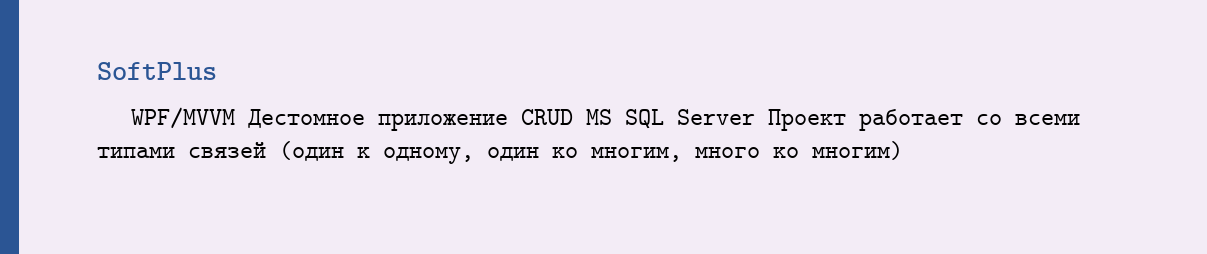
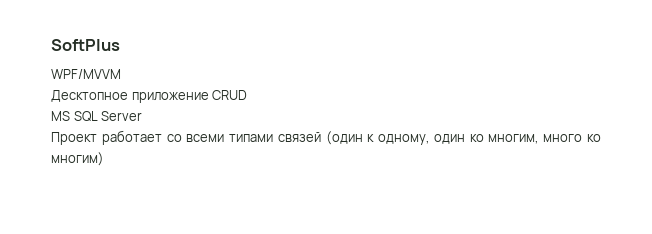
[248,109,366,128] Дестомное -> [51,90,128,102] // Десктопное
(574, 117) none -> (248, 95) //
(756, 117) none -> (143, 116) //

